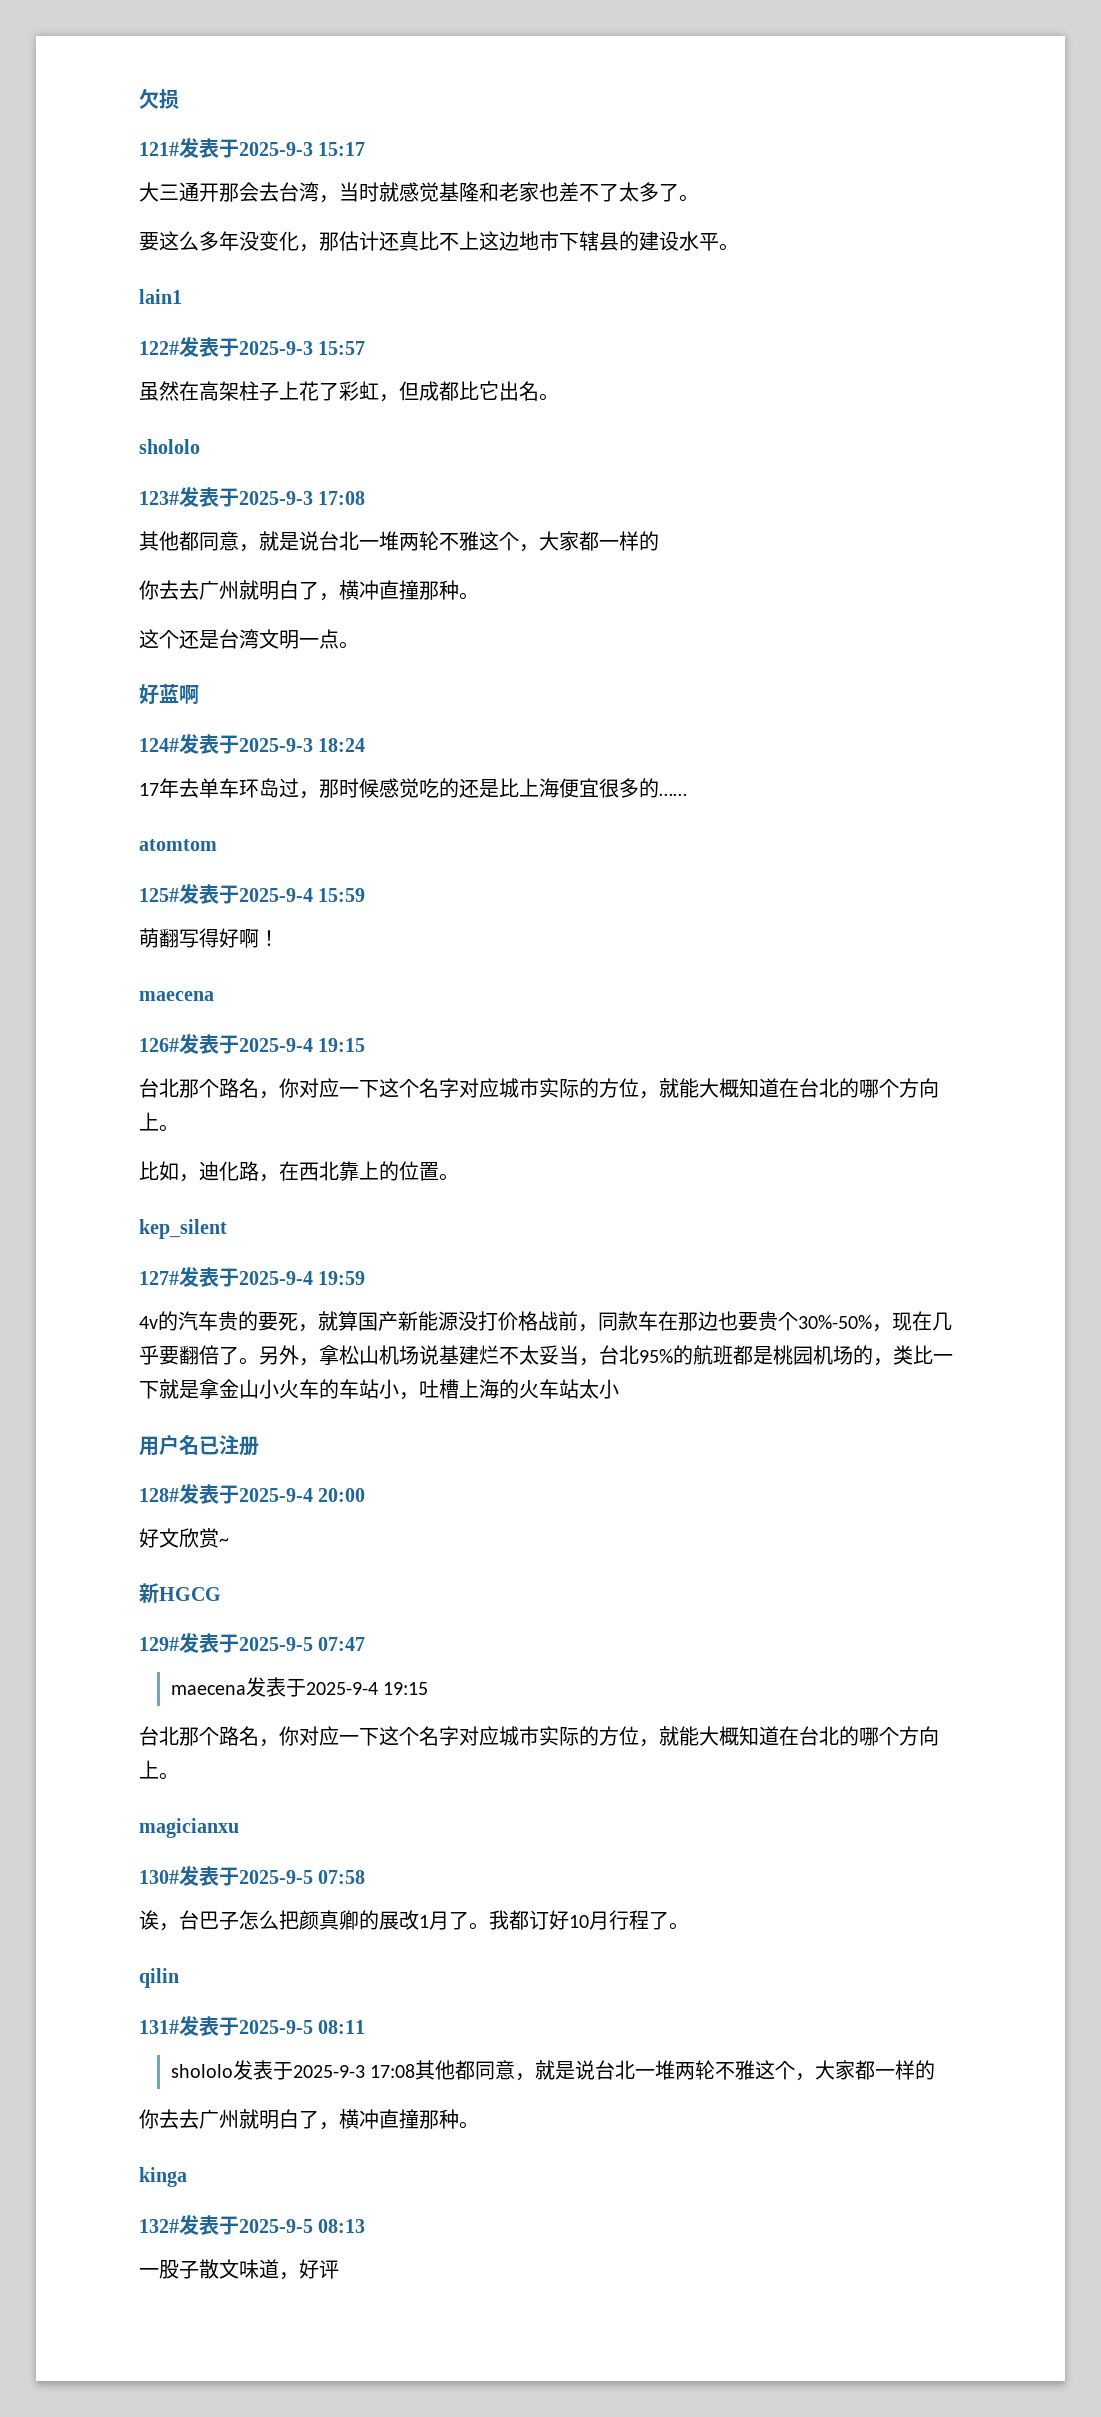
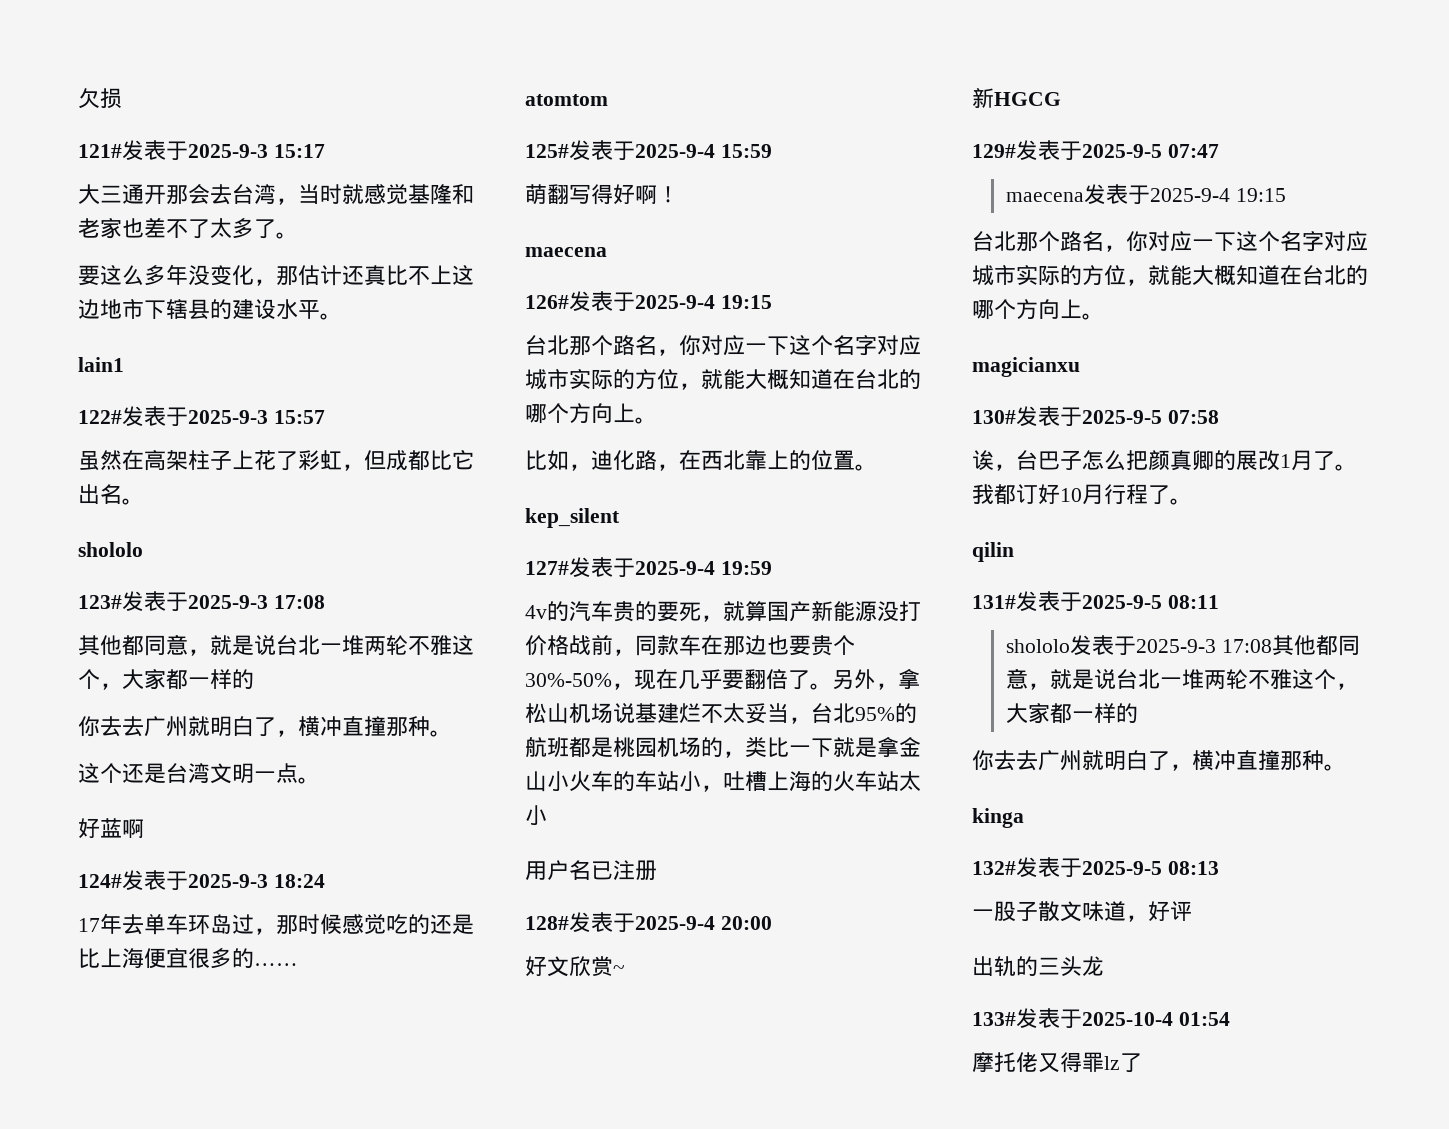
(339, 2269) none -> [972,956,1104,976] [972,1008,1230,1028] [972,1052,1142,1073] // 出轨的三头龙 // 133#发表于2025-10-4 01:54 // 摩托佬又得罪lz了

